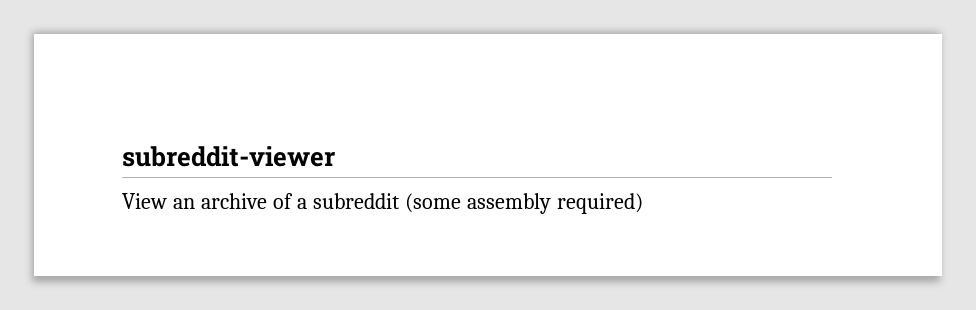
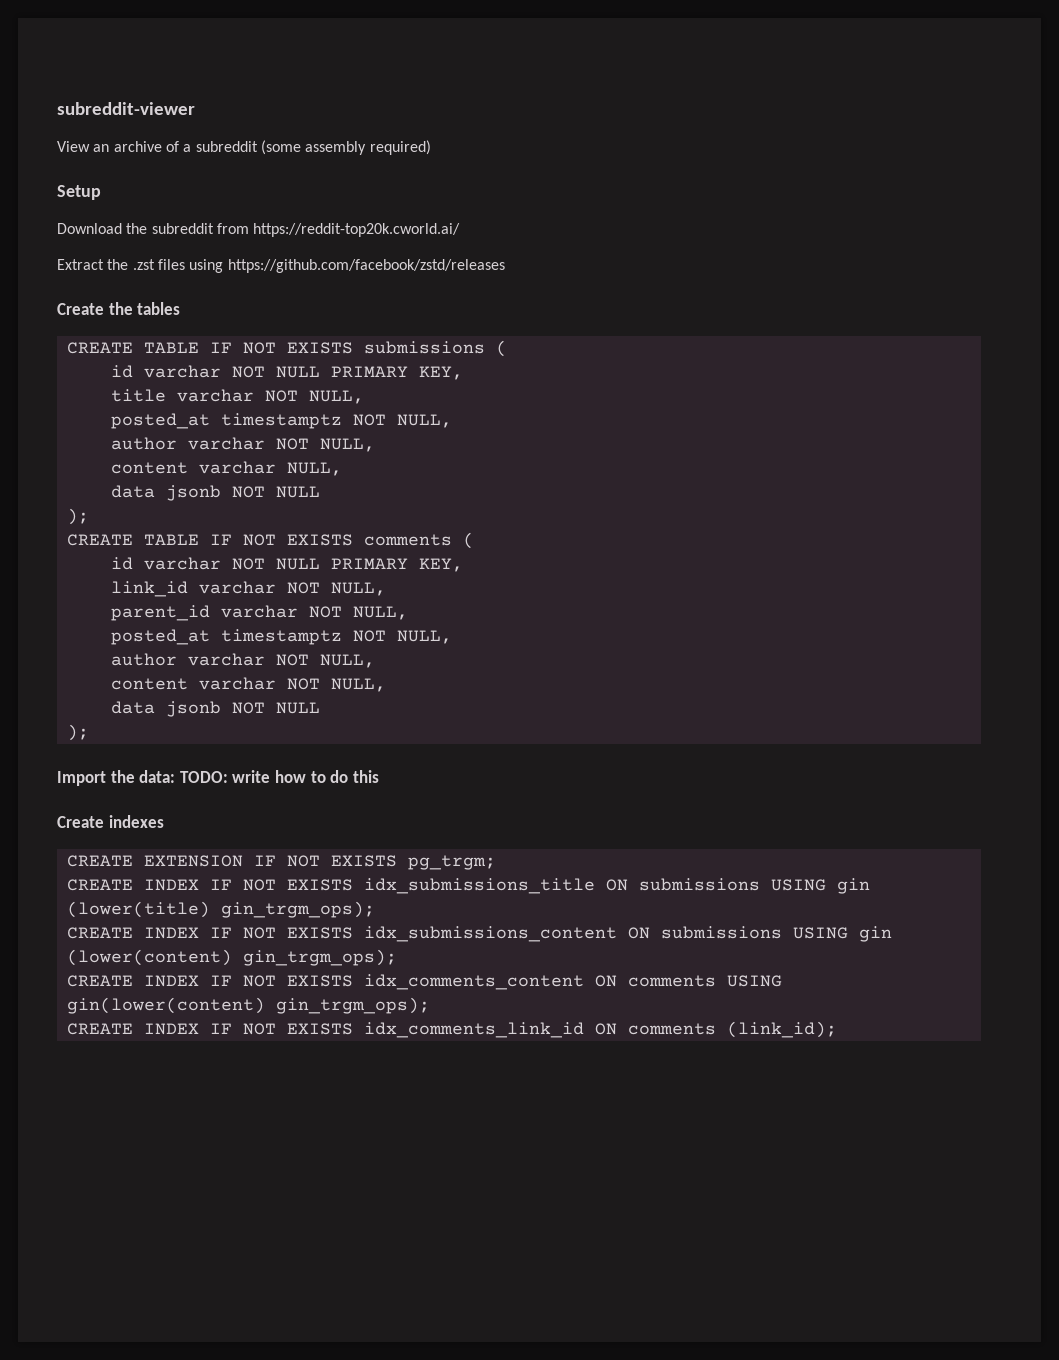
(643, 203) none -> [57,185,101,200] [57,223,461,237] [57,259,505,273] [57,302,181,315] [66,340,507,357] [110,365,463,380] [110,389,364,404] [110,413,452,429] [110,437,375,452] [110,461,342,476] [110,485,320,501] [66,508,89,525] [66,532,474,549] [110,557,463,572] [110,581,386,597] [110,605,408,621] [110,629,452,645] [110,653,375,668] [110,677,386,692] [110,701,320,717] [66,724,89,741] [57,770,379,786] [57,815,164,828] [66,855,496,870] [66,878,870,894] [66,901,375,918] [66,926,892,942] [66,949,397,966] [66,974,782,990] [66,997,430,1014] [66,1021,837,1038] // Setup // Download the subreddit from https://reddit-top20k.cworld.ai/ // Extract the .zst files using https://github.com/facebook/zstd/releases // Create the tables // CREATE TABLE IF NOT EXISTS submissions ( // id varchar NOT NULL PRIMARY KEY, // title varchar NOT NULL, // posted_at timestamptz NOT NULL, // author varchar NOT NULL, // content varchar NULL, // data jsonb NOT NULL // ); // CREATE TABLE IF NOT EXISTS comments ( // id varchar NOT NULL PRIMARY KEY, // link_id varchar NOT NULL, // parent_id varchar NOT NULL, // posted_at timestamptz NOT NULL, // author varchar NOT NULL, // content varchar NOT NULL, // data jsonb NOT NULL // ); // Import the data: TODO: write how to do this // Create indexes // CREATE EXTENSION IF NOT EXISTS pg_trgm; // CREATE INDEX IF NOT EXISTS idx_submissions_title ON submissions USING gin (lower(title) gin_trgm_ops); // CREATE INDEX IF NOT EXISTS idx_submissions_content ON submissions USING gin (lower(content) gin_trgm_ops); // CREATE INDEX IF NOT EXISTS idx_comments_content ON comments USING gin(lower(content) gin_trgm_ops); // CREATE INDEX IF NOT EXISTS idx_comments_link_id ON comments (link_id);

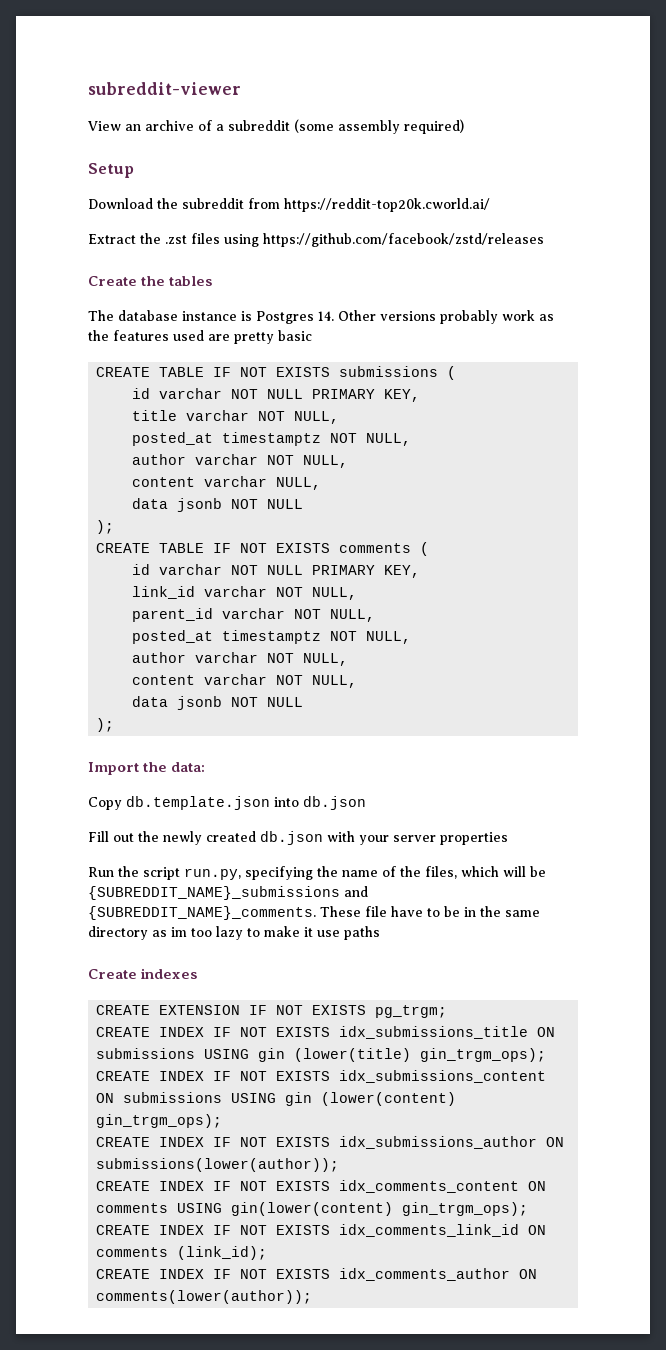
(181, 308) none -> [88,310,554,324] [88,330,312,344] // The database instance is Postgres 14. Other versions probably work as the features used are pretty basic
[179,770,379,783] TODO: write how to do this -> [88,796,366,810] [88,831,508,845] [88,866,546,880] [88,886,368,900] [88,906,540,920] [88,926,380,940] // Copy db.template.json into db.json // Fill out the newly created db.json with your server properties // Run the script run.py, specifying the name of the files, which will be {SUBREDDIT_NAME}_submissions and {SUBREDDIT_NAME}_comments. These file have to be in the same directory as im too lazy to make it use paths
(397, 957) none -> [96,1136,565,1149] [96,1158,340,1172] // CREATE INDEX IF NOT EXISTS idx_submissions_author ON submissions(lower(author));
(837, 1029) none -> [96,1268,538,1281] [96,1290,313,1304] // CREATE INDEX IF NOT EXISTS idx_comments_author ON comments(lower(author));

